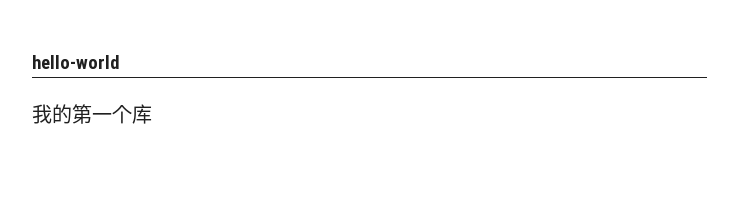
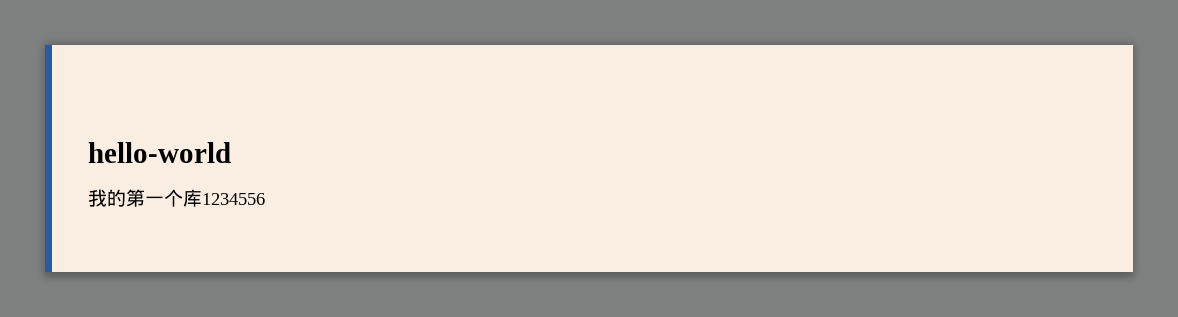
(152, 114) none -> [202,193,265,205] 1234556

